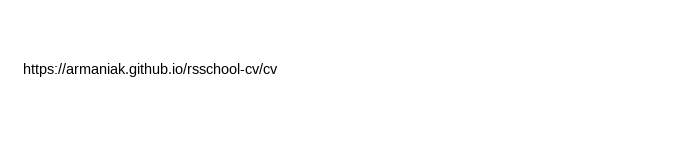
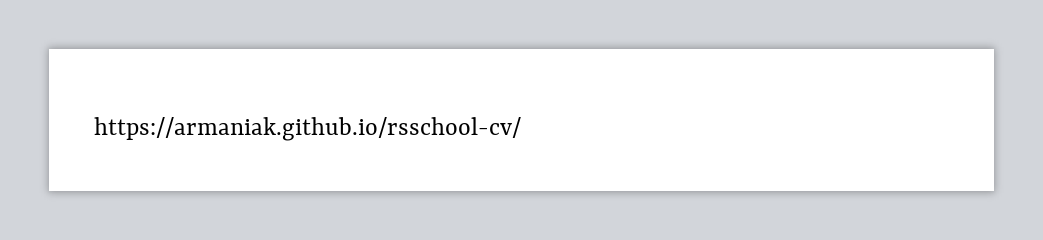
[23,63,278,77] https://armaniak.github.io/rsschool-cv/cv -> [94,117,521,141] https://armaniak.github.io/rsschool-cv/

